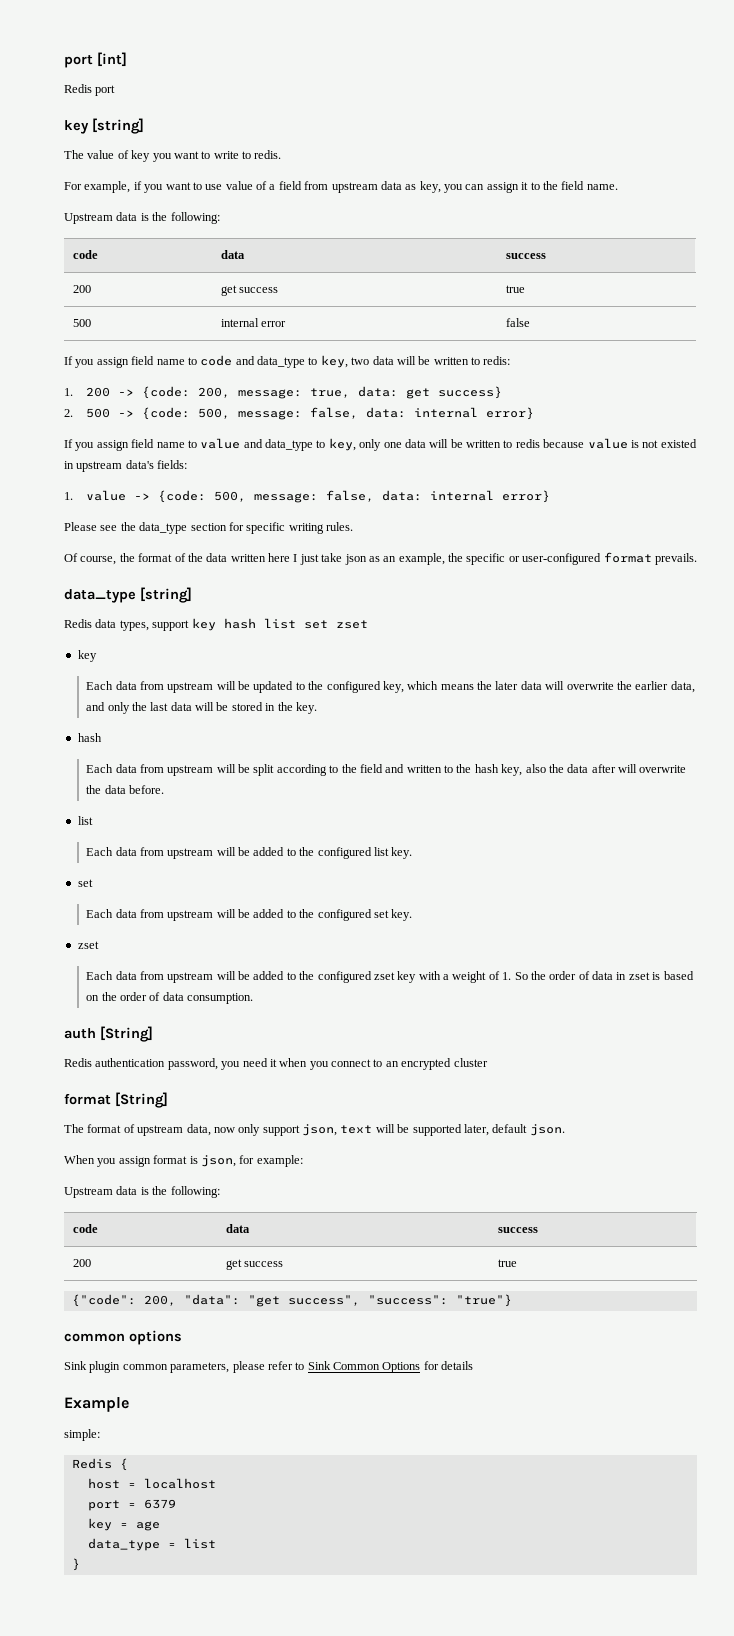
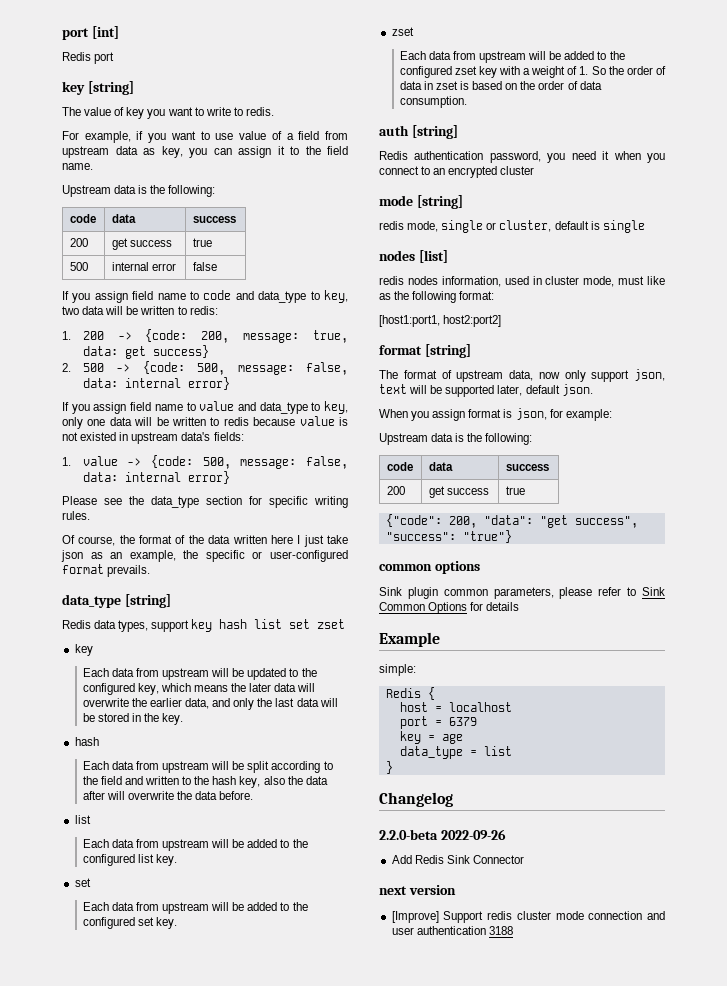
[100,1026,153,1042] [String] -> [411,125,458,139] [string]
[64,1092,168,1108] // format [String] -> [379,195,463,209] [379,220,645,233] [379,250,448,263] [379,276,665,287] [379,291,495,303] [379,315,502,327] [379,344,471,358] // mode [string] // redis mode, single or cluster, default is single // nodes [list] // redis nodes information, used in cluster mode, must like as the following format: // [host1:port1, host2:port2] // format [string]
(80, 1564) none -> [379,792,453,807] [379,829,506,840] [391,855,524,864] [379,885,456,895] [391,911,665,923] [391,926,513,935] // Changelog // 2.2.0-beta 2022-09-26 // Add Redis Sink Connector // next version // [Improve] Support redis cluster mode connection and user authentication 3188

